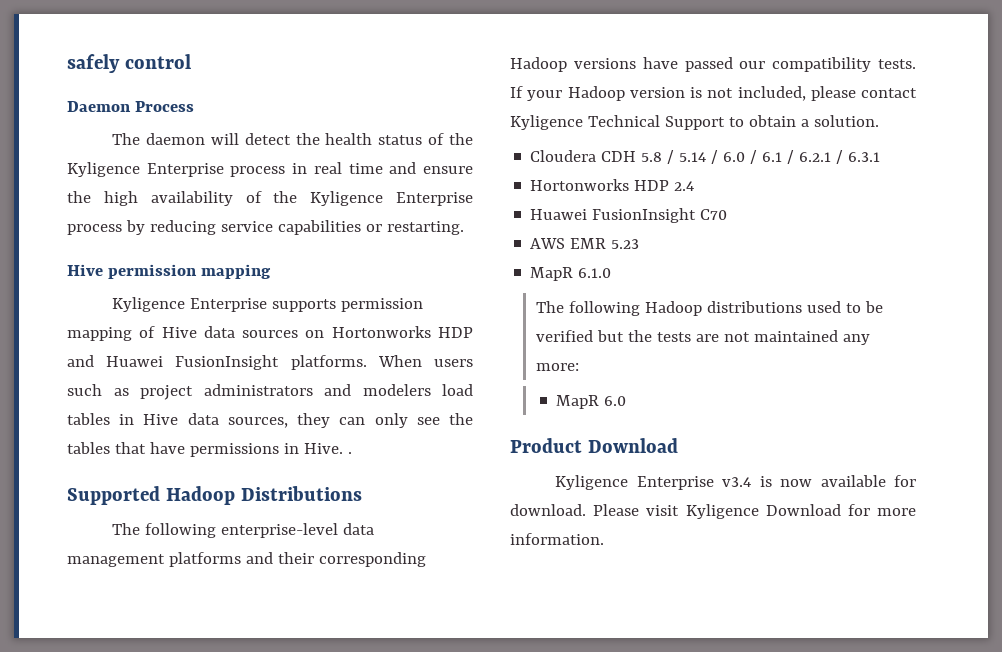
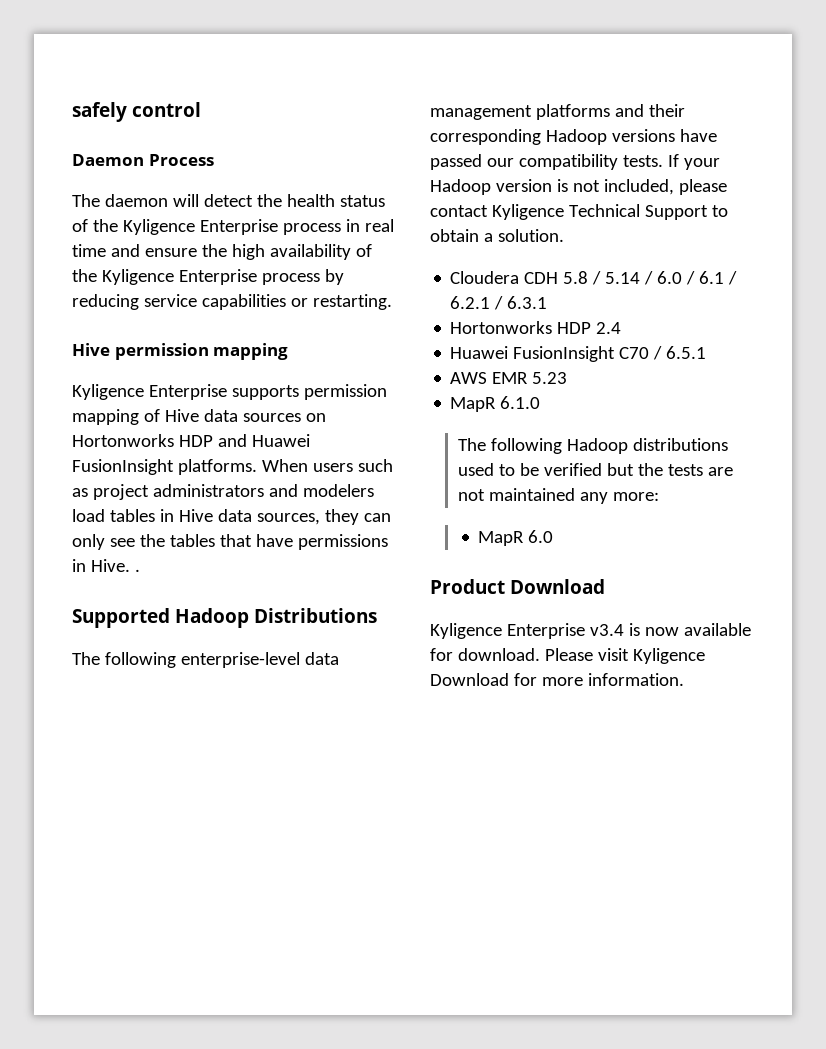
(728, 214) none -> [653,346,707,360] / 6.5.1

